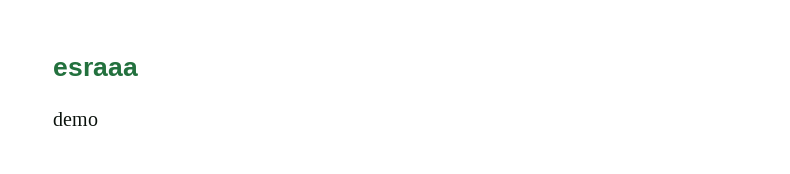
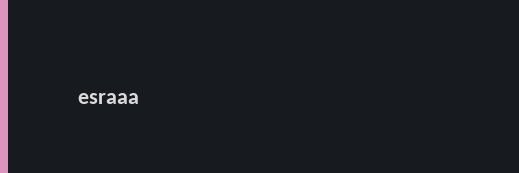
[53,112,98,126] // demo -> (139, 98) none

